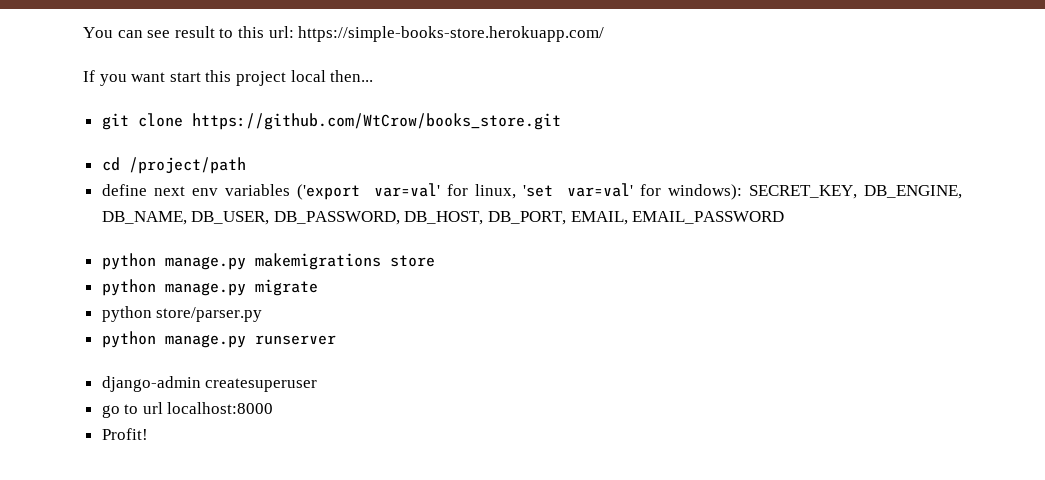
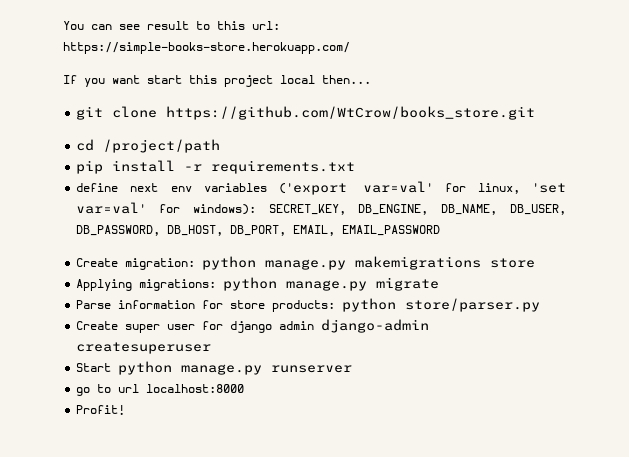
(246, 165) none -> [76,160,356,174] // pip install -r requirements.txt
(785, 217) none -> [76,258,196,270] Create migration:
(435, 261) none -> [76,279,217,291] Applying migrations:
[101,306,263,322] python store/parser.py // -> [76,298,541,312] [76,319,430,333] [76,342,212,354] [76,363,112,372] Parse information for store products: python store/parser.py // Create super user for django admin django-admin createsuperuser // Start
[101,376,318,392] // django-admin createsuperuser -> (353, 369) none

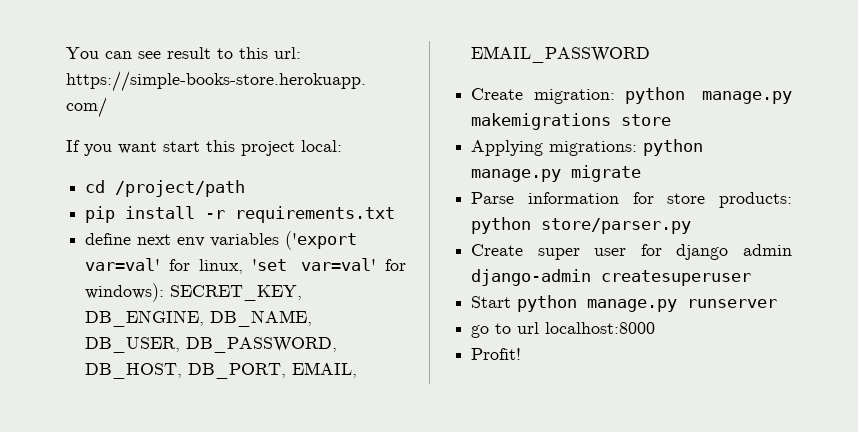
[280,75,371,84] [76,106,536,120] local then... // git clone https://github.com/WtCrow/books_store.git -> [301,140,342,152] local:

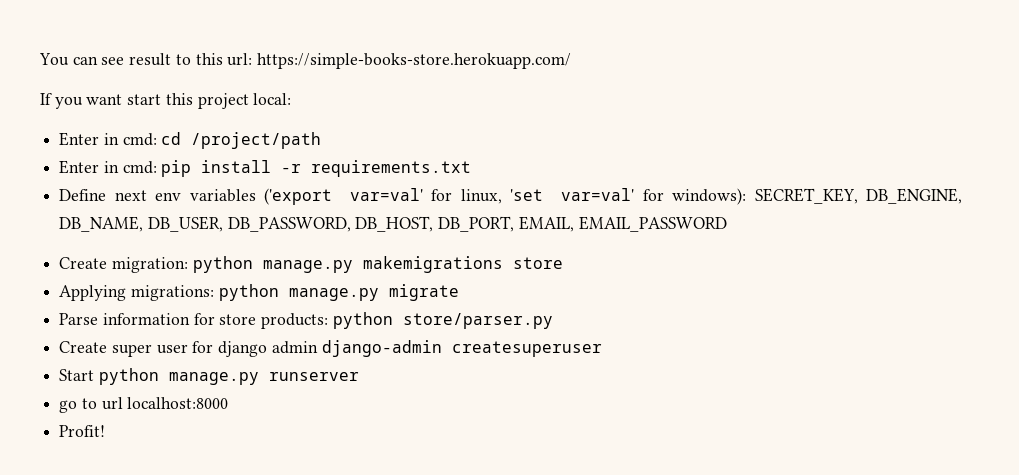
(342, 146) none -> [59,132,157,146] Enter in cmd:
(246, 188) none -> [59,160,157,174] Enter in cmd:
[85,233,132,245] define -> [59,189,107,201] Define

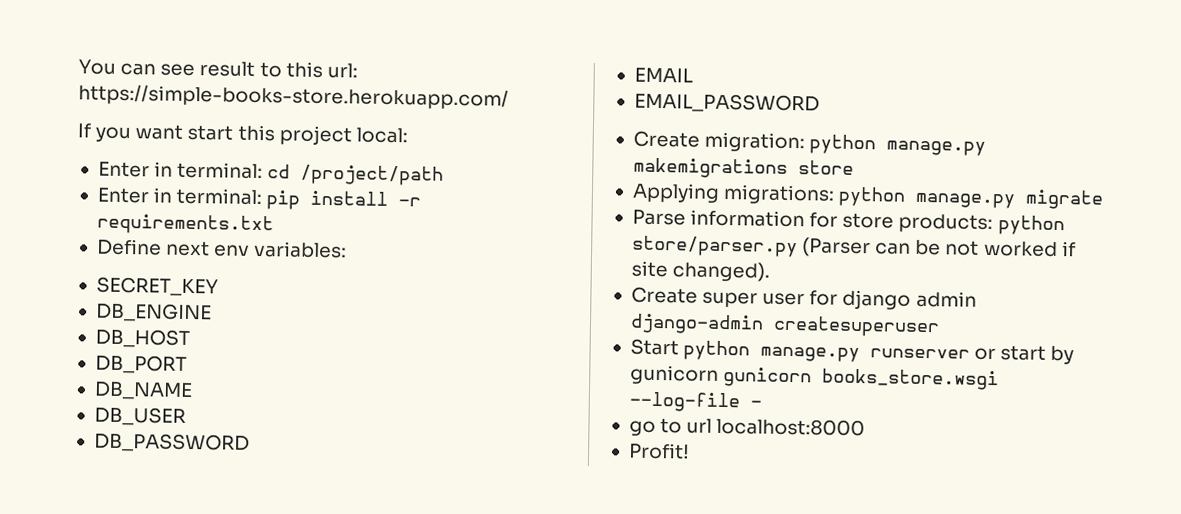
[122,133,157,146] cmd: -> [177,161,264,180] terminal:
[122,161,157,174] cmd: -> [176,187,263,206] terminal:
[189,188,963,205] [59,216,574,232] variables ('export var=val' for linux, 'set var=val' for windows): SECRET_KEY, DB_ENGINE, DB_NAME, DB_USER, DB_PASSWORD, DB_HOST, DB_PORT, EMAIL, -> [253,240,348,259] [95,276,219,297] [94,302,212,323] [94,328,190,348] [94,354,187,374] [93,381,193,401] [93,406,186,426] [93,432,250,453] [633,67,693,83] variables: // SECRET_KEY // DB_ENGINE // DB_HOST // DB_PORT // DB_NAME // DB_USER // DB_PASSWORD // EMAIL //
(553, 321) none -> [802,237,1076,258] [630,260,771,282] (Parser can be not worked if site changed).
(359, 376) none -> [974,345,1075,365] [629,364,1000,391] [628,391,762,413] or start by gunicorn gunicorn books_store.wsgi --log-file -

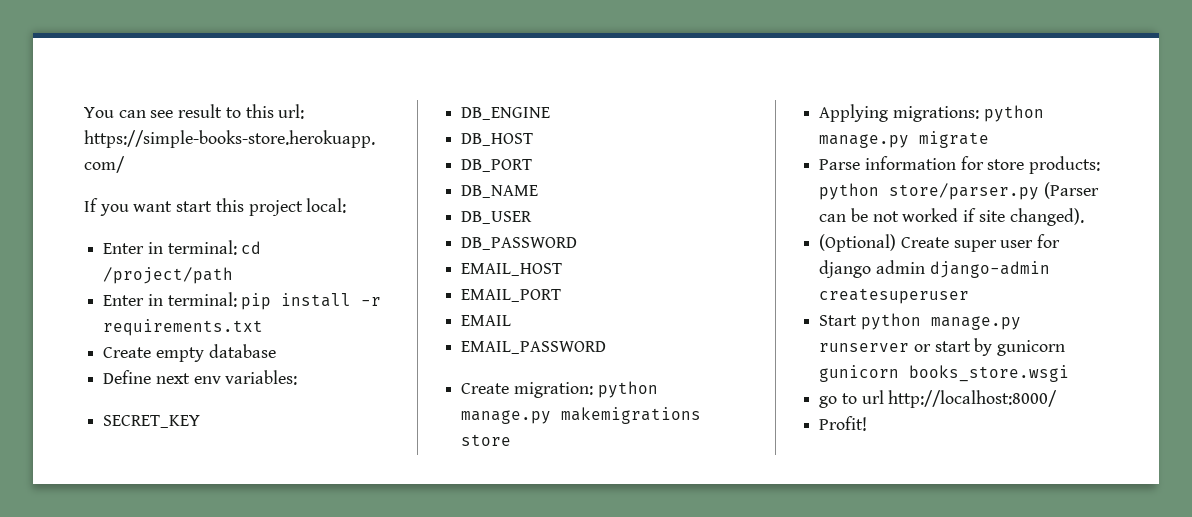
(274, 224) none -> [103,344,276,362] // Create empty database
(250, 442) none -> [461,263,563,276] [461,289,562,302] // EMAIL_HOST // EMAIL_PORT
(771, 271) none -> [819,234,897,252] (Optional)
[628,391,762,413] --log-file - -> (1070, 373) none
[716,417,866,437] localhost:8000 -> [888,390,1058,408] http://localhost:8000/

